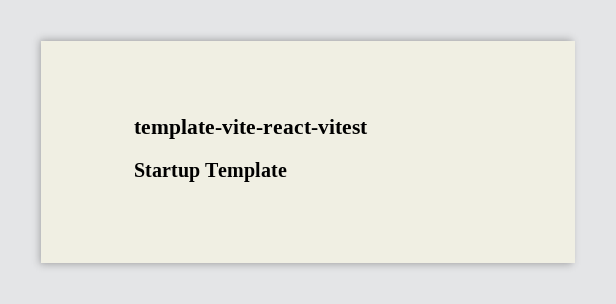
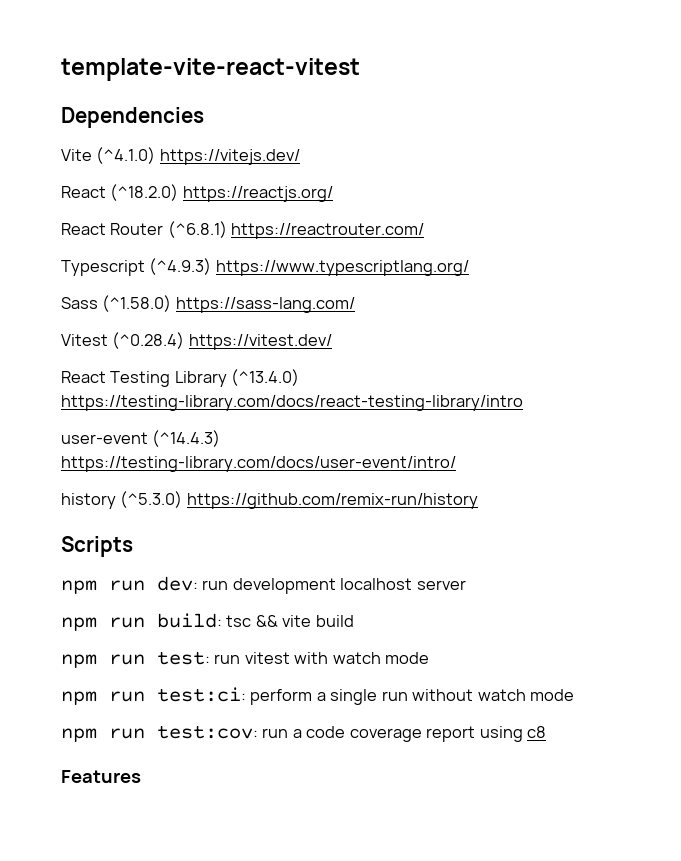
[134,162,288,182] Startup Template -> [61,107,204,128] [61,147,300,165] [61,184,333,202] [61,221,425,239] [61,258,469,276] [61,295,355,313] [61,332,332,350] [61,369,300,387] [61,395,523,411] [61,430,221,447] [61,456,456,472] [61,491,478,509] [61,536,133,557] [61,576,466,594] [61,613,354,631] [61,651,430,668] [61,687,575,705] [61,725,547,742] [61,770,141,783] Dependencies // Vite (^4.1.0) https://vitejs.dev/ // React (^18.2.0) https://reactjs.org/ // React Router (^6.8.1) https://reactrouter.com/ // Typescript (^4.9.3) https://www.typescriptlang.org/ // Sass (^1.58.0) https://sass-lang.com/ // Vitest (^0.28.4) https://vitest.dev/ // React Testing Library (^13.4.0) https://testing-library.com/docs/react-testing-library/intro // user-event (^14.4.3) https://testing-library.com/docs/user-event/intro/ // history (^5.3.0) https://github.com/remix-run/history // Scripts // npm run dev: run development localhost server // npm run build: tsc && vite build // npm run test: run vitest with watch mode // npm run test:ci: perform a single run without watch mode // npm run test:cov: run a code coverage report using c8 // Features

